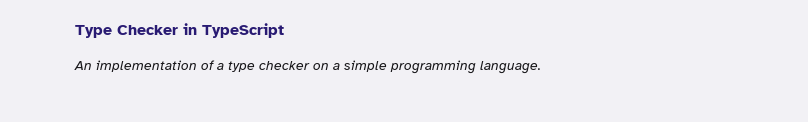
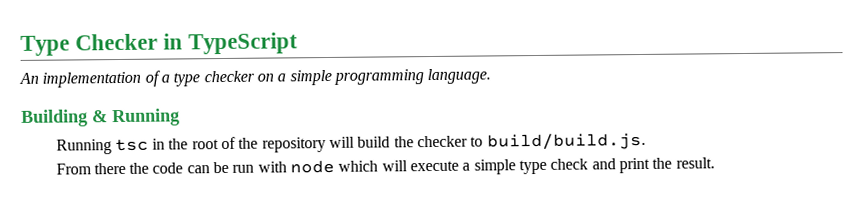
(541, 67) none -> [21,108,180,127] [55,132,646,155] [55,157,715,175] // Building & Running // Running tsc in the root of the repository will build the checker to build/build.js. // From there the code can be run with node which will execute a simple type check and print the result.

